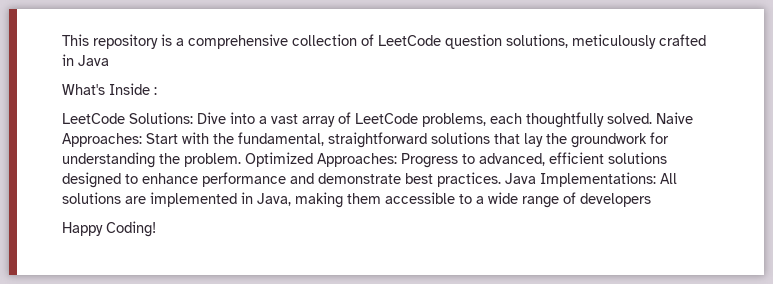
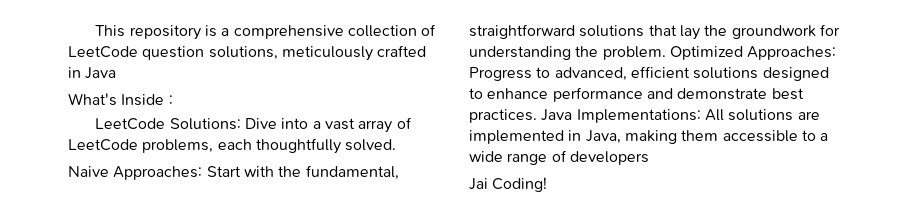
(652, 118) none -> (397, 145) //
[62,222,103,236] Happy -> [469,178,488,190] Jai

